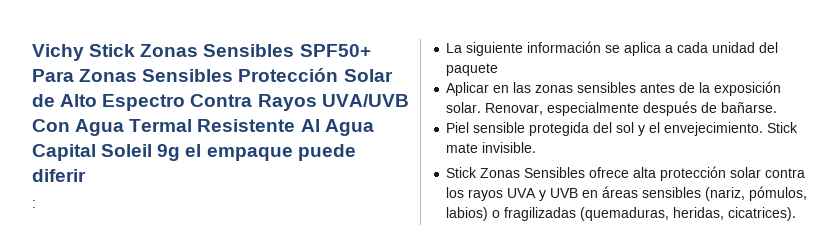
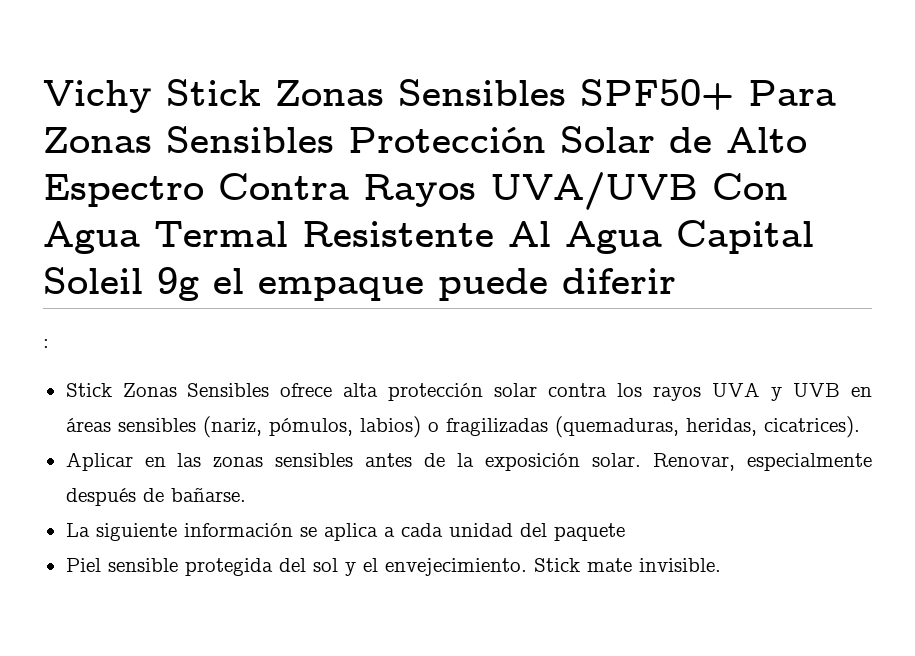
[446,41,779,56] [446,63,499,76] [446,81,782,96] [446,101,778,116] [446,122,799,136] [446,142,537,153] // La siguiente información se aplica a cada unidad del paquete // Aplicar en las zonas sensibles antes de la exposición solar. Renovar, especialmente después de bañarse. // Piel sensible protegida del sol y el envejecimiento. Stick mate invisible. -> (49, 343) none
(797, 214) none -> [65,452,872,471] [65,487,246,506] [65,523,625,541] [65,558,721,576] // Aplicar en las zonas sensibles antes de la exposición solar. Renovar, especialmente después de bañarse. // La siguiente información se aplica a cada unidad del paquete // Piel sensible protegida del sol y el envejecimiento. Stick mate invisible.

